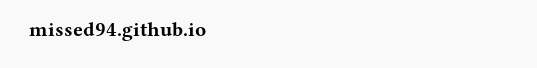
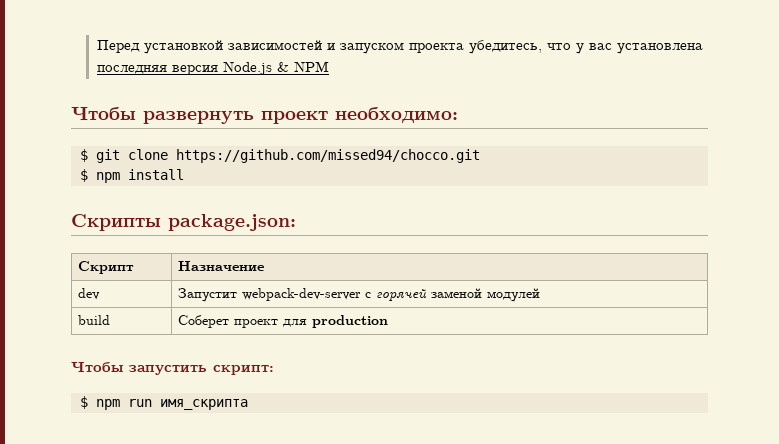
[29,22,206,41] missed94.github.io -> [96,40,703,54] [96,61,329,75] [71,106,458,124] [80,149,480,163] [80,169,184,183] [71,214,296,231] [77,261,134,274] [177,260,264,271] [77,288,100,300] [177,288,540,302] [77,315,110,325] [177,315,388,328] [71,361,274,375] [80,396,248,410] Перед установкой зависимостей и запуском проекта убедитесь, что у вас установлена последняя версия Node.js & NPM // Чтобы развернуть проект необходимо: // $ git clone https://github.com/missed94/chocco.git // $ npm install // Скрипты package.json: // Скрипт | Назначение // dev | Запустит webpack-dev-server с горячей заменой модулей // build | Соберет проект для production // Чтобы запустить скрипт: // $ npm run имя_скрипта

